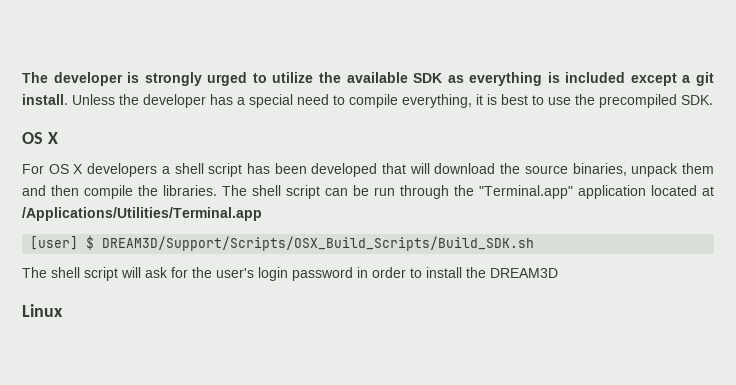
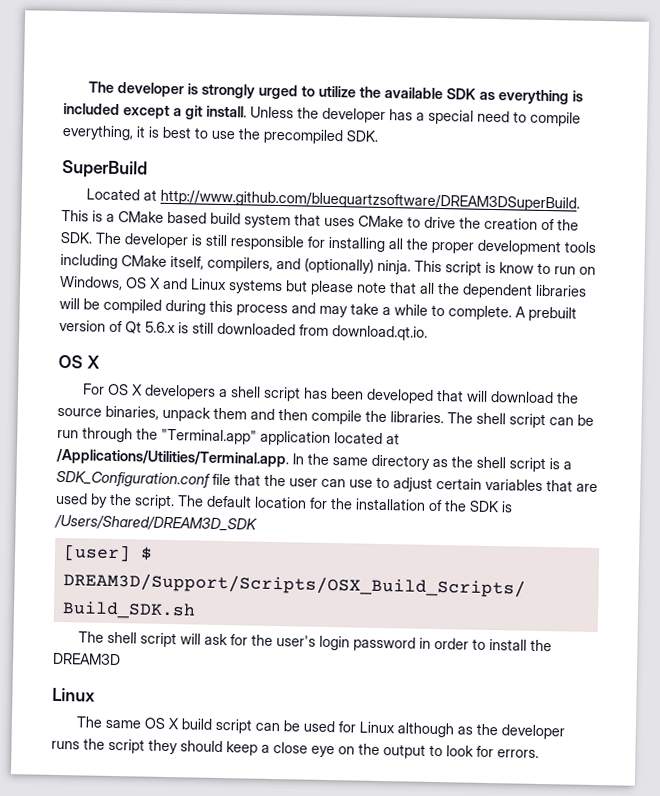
(713, 100) none -> [62,159,148,179] [85,188,580,212] [61,209,579,231] [60,231,596,256] [60,253,596,276] [59,275,587,299] [59,297,577,322] [59,319,428,341] // SuperBuild // Located at http://www.github.com/bluequartzsoftware/DREAM3DSuperBuild. This is a CMake based build system that uses CMake to drive the creation of the SDK. The developer is still responsible for installing all the proper development tools including CMake itself, compilers, and (optionally) ninja. This script is know to run on Windows, OS X and Linux systems but please note that all the dependent libraries will be compiled during this process and may take a while to complete. A prebuilt version of Qt 5.6.x is still downloaded from download.qt.io.
[22,207,262,221] /Applications/Utilities/Terminal.app -> [56,448,572,473] [56,470,598,493] [55,492,513,513] [54,514,258,532] /Applications/Utilities/Terminal.app. In the same directory as the shell script is a SDK_Configuration.conf file that the user can use to adjust certain variables that are used by the script. The default location for the installation of the SDK is /Users/Shared/DREAM3D_SDK
(63, 310) none -> [75,716,565,740] [51,738,539,759] // The same OS X build script can be used for Linux although as the developer runs the script they should keep a close eye on the output to look for errors.

